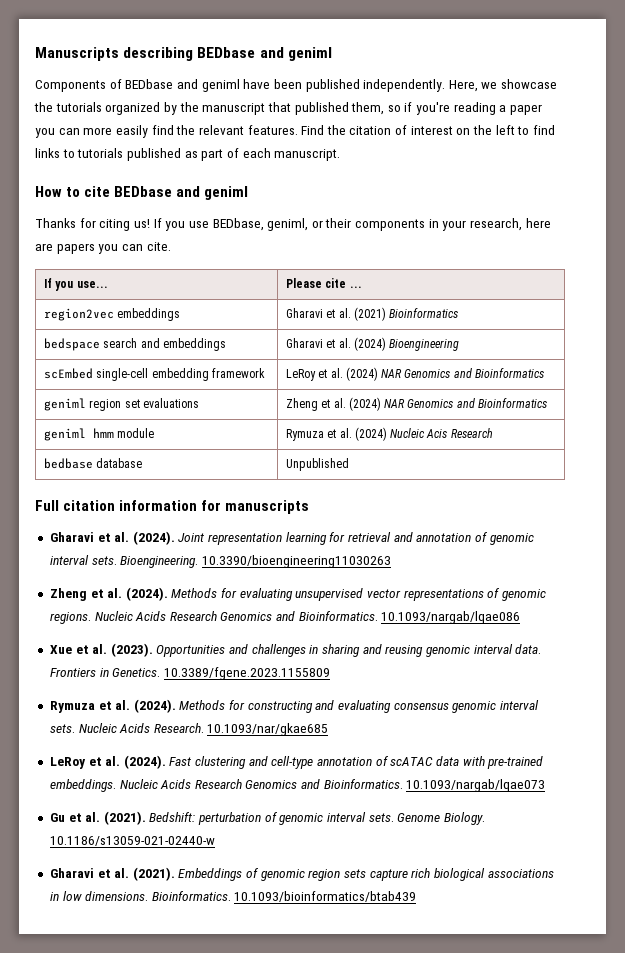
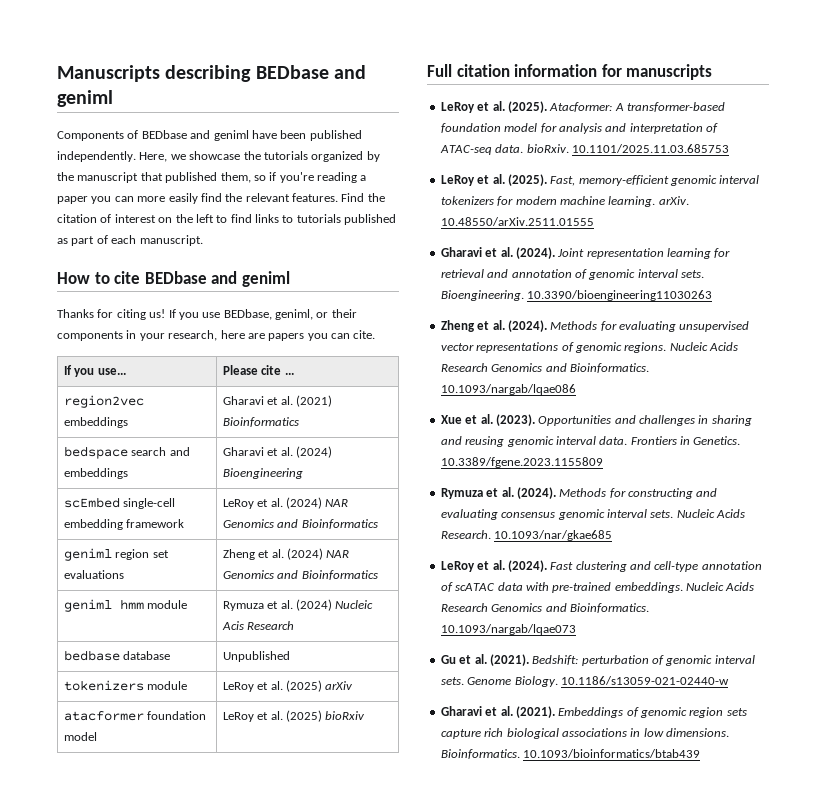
(350, 464) none -> [63,680,188,691] [222,680,354,692] [63,711,207,721] [63,732,97,741] [222,710,366,722] // tokenizers module | LeRoy et al. (2025) arXiv // atacformer foundation model | LeRoy et al. (2025) bioRxiv
(310, 507) none -> [440,101,725,113] [440,123,718,134] [439,144,729,155] [440,174,760,186] [440,196,689,207] [440,217,594,226] // LeRoy et al. (2025). Atacformer: A transformer-based foundation model for analysis and interpretation of ATAC-seq data. bioRxiv. 10.1101/2025.11.03.685753 // LeRoy et al. (2025). Fast, memory-efficient genomic interval tokenizers for modern machine learning. arXiv. 10.48550/arXiv.2511.01555

